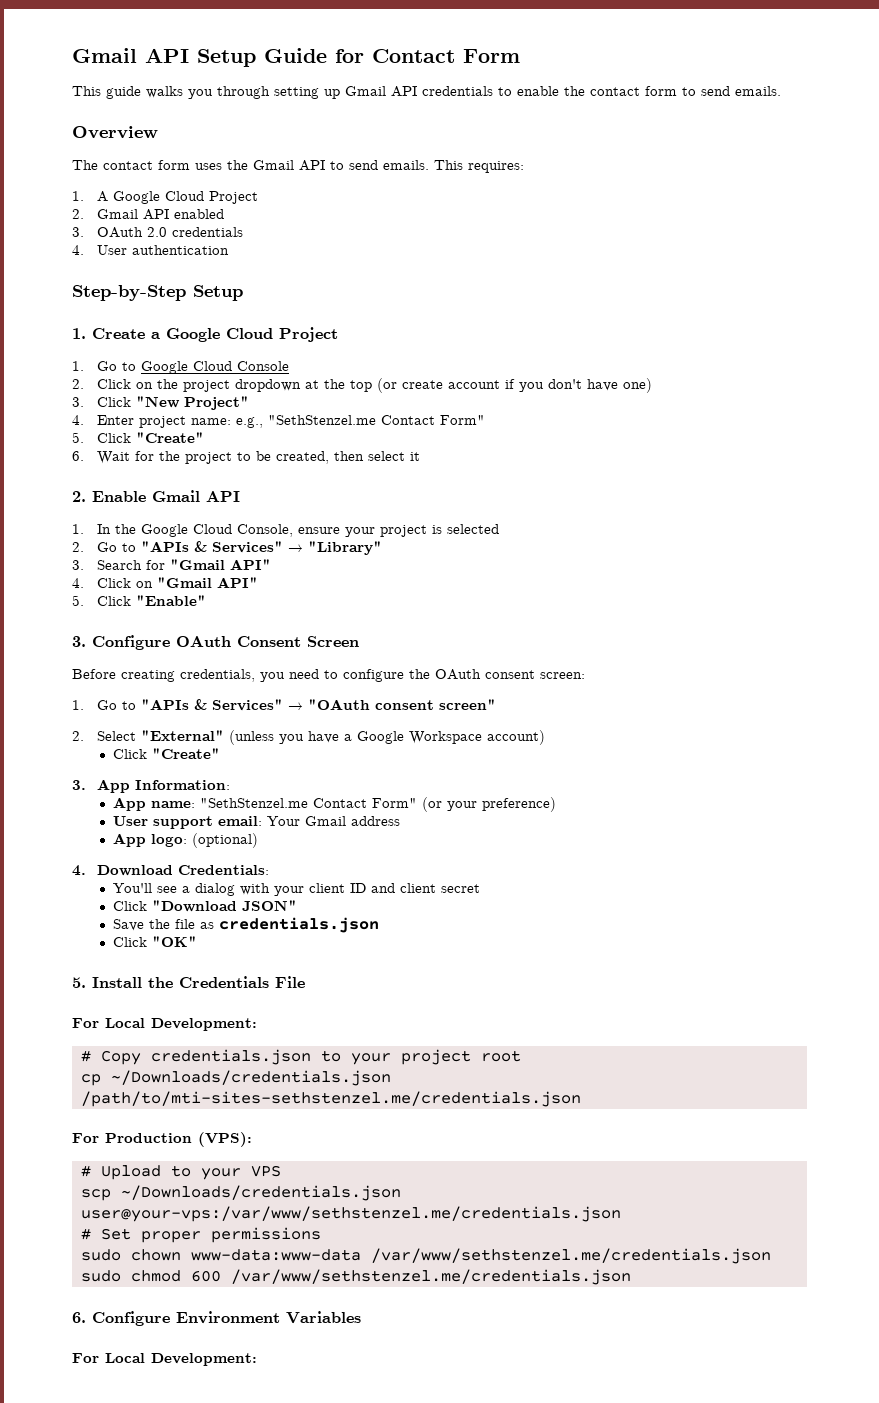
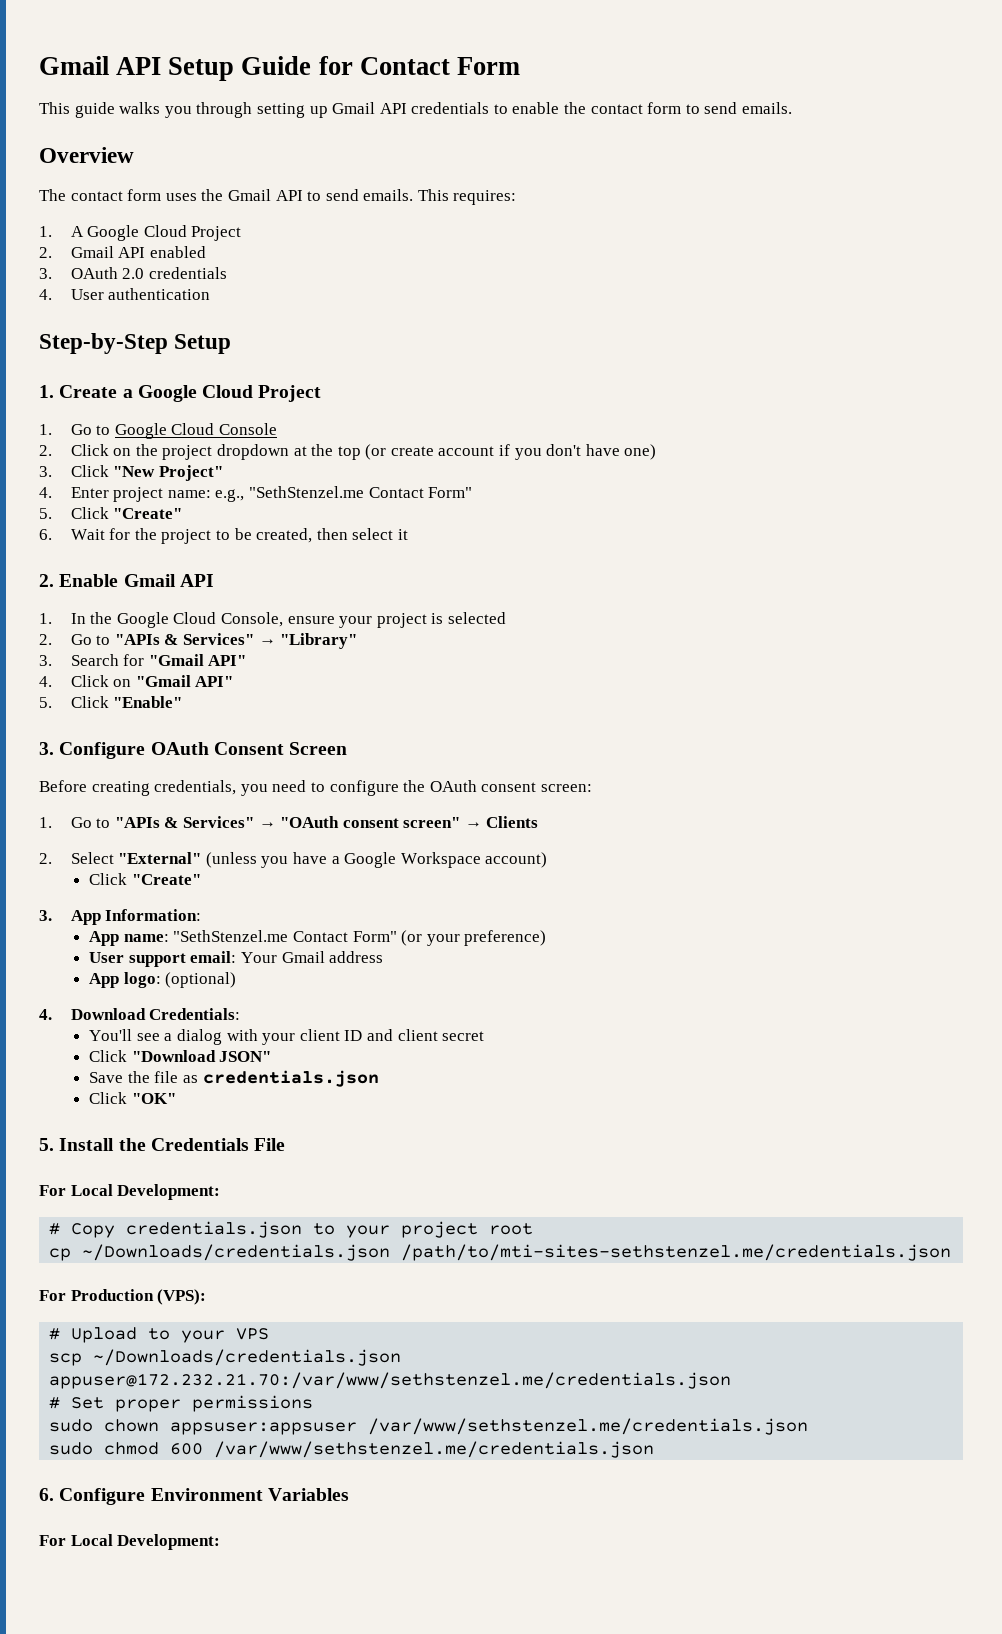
(496, 704) none -> [464,816,539,828] → Clients
[80,1206,621,1222] user@your-vps:/var/www/sethstenzel.me/credentials.json -> [49,1372,732,1389] appuser@172.232.21.70:/var/www/sethstenzel.me/credentials.json
[190,1249,361,1261] www-data:www-data -> [170,1422,358,1435] appsuser:appsuser

